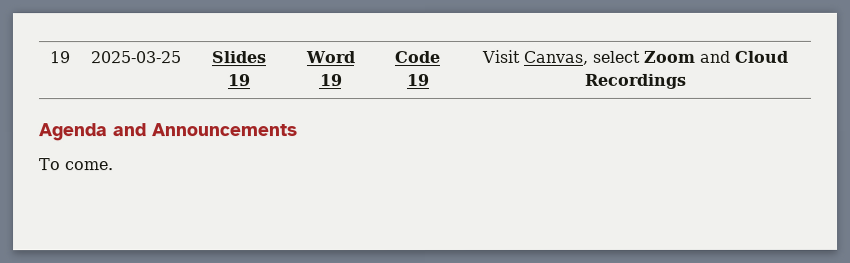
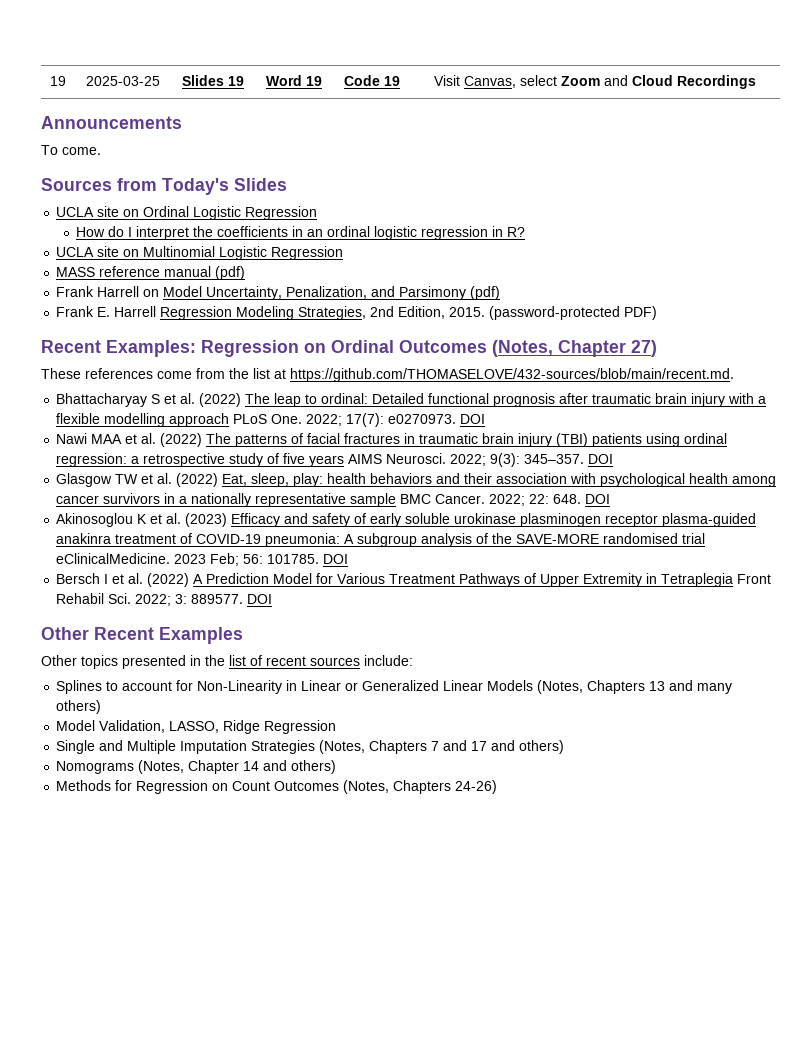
[38,123,147,142] Agenda and -> (756, 82) none
(114, 166) none -> [41,178,287,195] [56,206,318,220] [76,226,526,240] [56,246,344,260] [56,266,246,280] [56,286,501,300] [56,306,658,320] [41,340,657,357] [41,368,734,382] [56,393,767,407] [56,413,486,427] [56,433,728,447] [56,453,614,467] [56,473,777,487] [56,493,611,507] [56,513,757,527] [56,533,706,547] [56,553,349,566] [56,573,772,587] [56,593,273,606] [41,627,243,644] [41,655,413,669] [56,680,733,694] [56,700,102,714] [56,720,337,734] [56,740,565,754] [56,760,337,774] [56,780,498,794] // Sources from Today's Slides // UCLA site on Ordinal Logistic Regression // How do I interpret the coefficients in an ordinal logistic regression in R? // UCLA site on Multinomial Logistic Regression // MASS reference manual (pdf) // Frank Harrell on Model Uncertainty, Penalization, and Parsimony (pdf) // Frank E. Harrell Regression Modeling Strategies, 2nd Edition, 2015. (password-protected PDF) // Recent Examples: Regression on Ordinal Outcomes (Notes, Chapter 27) // These references come from the list at https://github.com/THOMASELOVE/432-sources/blob/main/recent.md. // Bhattacharyay S et al. (2022) The leap to ordinal: Detailed functional prognosis after traumatic brain injury with a flexible modelling approach PLoS One. 2022; 17(7): e0270973. DOI // Nawi MAA et al. (2022) The patterns of facial fractures in traumatic brain injury (TBI) patients using ordinal regression: a retrospective study of five years AIMS Neurosci. 2022; 9(3): 345–357. DOI // Glasgow TW et al. (2022) Eat, sleep, play: health behaviors and their association with psychological health among cancer survivors in a nationally representative sample BMC Cancer. 2022; 22: 648. DOI // Akinosoglou K et al. (2023) Efficacy and safety of early soluble urokinase plasminogen receptor plasma-guided anakinra treatment of COVID-19 pneumonia: A subgroup analysis of the SAVE-MORE randomised trial eClinicalMedicine. 2023 Feb; 56: 101785. DOI // Bersch I et al. (2022) A Prediction Model for Various Treatment Pathways of Upper Extremity in Tetraplegia Front Rehabil Sci. 2022; 3: 889577. DOI // Other Recent Examples // Other topics presented in the list of recent sources include: // Splines to account for Non-Linearity in Linear or Generalized Linear Models (Notes, Chapters 13 and many others) // Model Validation, LASSO, Ridge Regression // Single and Multiple Imputation Strategies (Notes, Chapters 7 and 17 and others) // Nomograms (Notes, Chapter 14 and others) // Methods for Regression on Count Outcomes (Notes, Chapters 24-26)

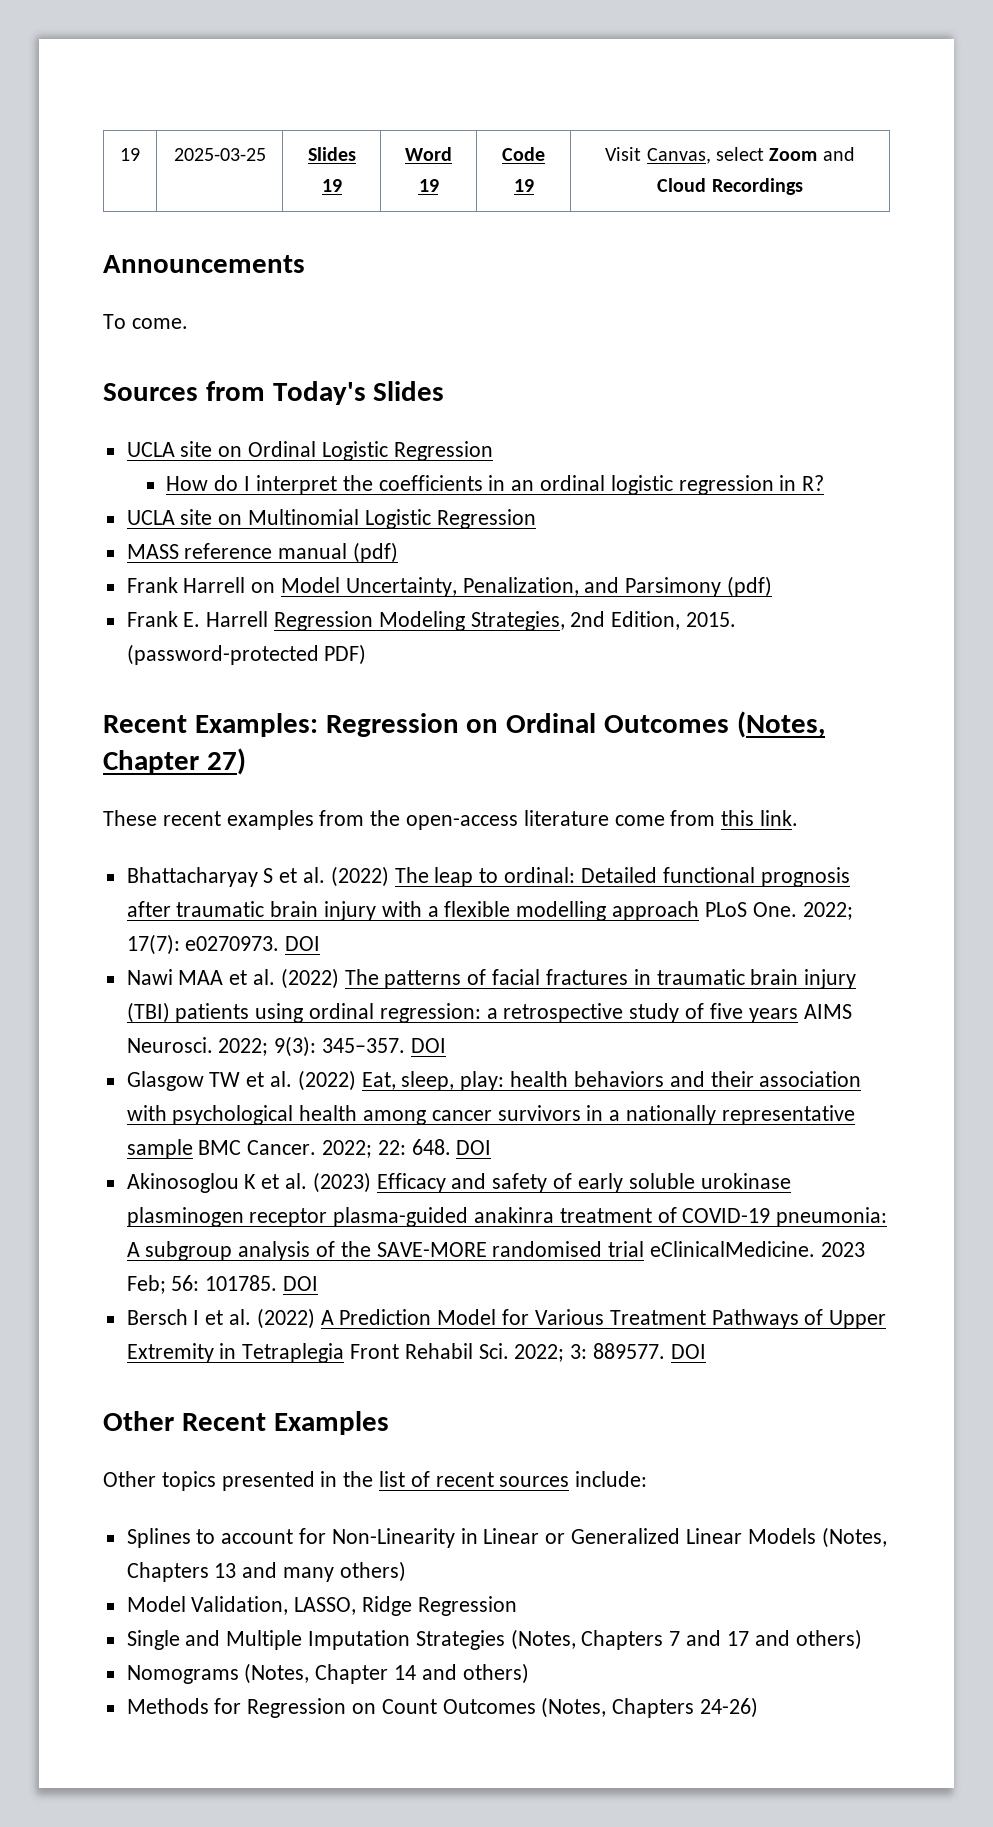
[85,368,734,382] references come from the list at https://github.com/THOMASELOVE/432-sources/blob/main/recent.md. -> [162,810,799,830] recent examples from the open-access literature come from this link.

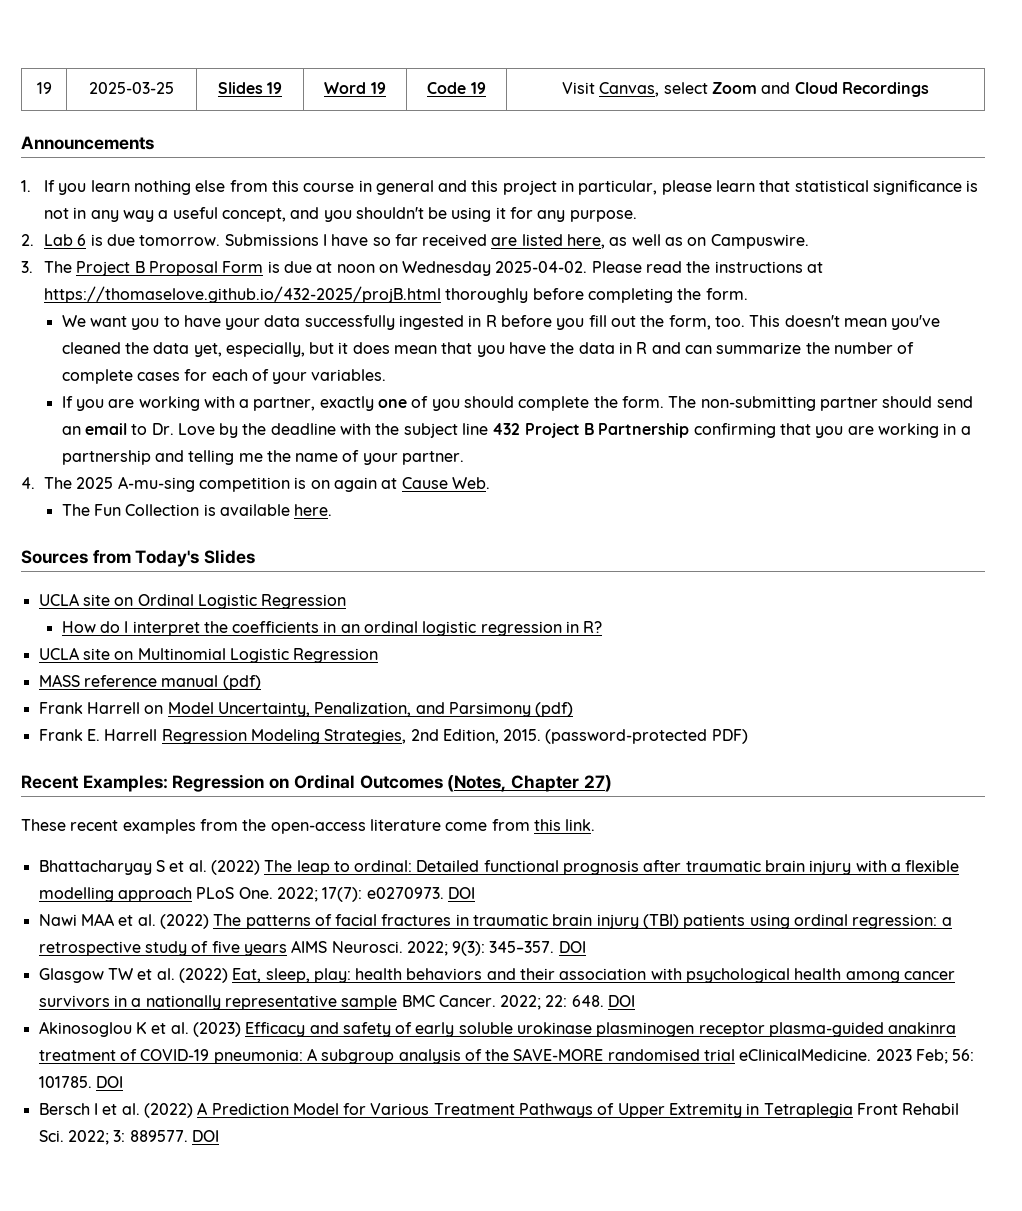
[103,314,188,329] To come. -> [21,180,979,195] [43,207,637,222] [21,234,809,249] [21,261,824,276] [43,286,748,303] [61,315,941,330] [61,342,915,357] [61,369,387,384] [61,396,973,411] [61,423,971,438] [61,450,465,465] [21,476,490,492] [61,504,333,516] 1. If you learn nothing else from this course in general and this project in particular, please learn that statistical significance is not in any way a useful concept, and you shouldn't be using it for any purpose. // 2. Lab 6 is due tomorrow. Submissions I have so far received are listed here, as well as on Campuswire. // 3. The Project B Proposal Form is due at noon on Wednesday 2025-04-02. Please read the instructions at https://thomaselove.github.io/432-2025/projB.html thoroughly before completing the form. // We want you to have your data successfully ingested in R before you fill out the form, too. This doesn't mean you've cleaned the data yet, especially, but it does mean that you have the data in R and can summarize the number of complete cases for each of your variables. // If you are working with a partner, exactly one of you should complete the form. The non-submitting partner should send an email to Dr. Love by the deadline with the subject line 432 Project B Partnership confirming that you are working in a partnership and telling me the name of your partner. // 4. The 2025 A-mu-sing competition is on again at Cause Web. // The Fun Collection is available here.
[103,1411,389,1435] [103,1471,648,1491] [126,1527,887,1548] [126,1561,406,1582] [126,1596,517,1616] [126,1629,862,1650] [126,1663,529,1684] [126,1697,759,1718] // Other Recent Examples // Other topics presented in the list of recent sources include: // Splines to account for Non-Linearity in Linear or Generalized Linear Models (Notes, Chapters 13 and many others) // Model Validation, LASSO, Ridge Regression // Single and Multiple Imputation Strategies (Notes, Chapters 7 and 17 and others) // Nomograms (Notes, Chapter 14 and others) // Methods for Regression on Count Outcomes (Notes, Chapters 24-26) -> (219, 1136) none

